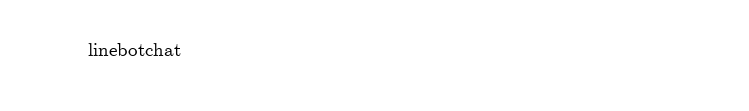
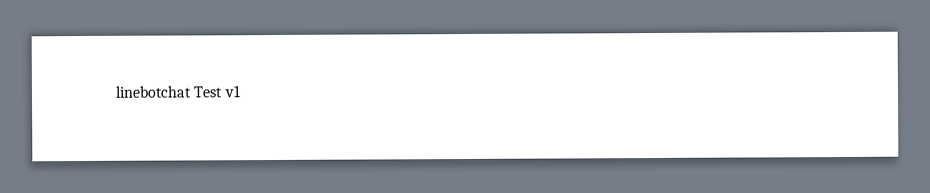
(181, 49) none -> [193,85,241,98] Test v1

